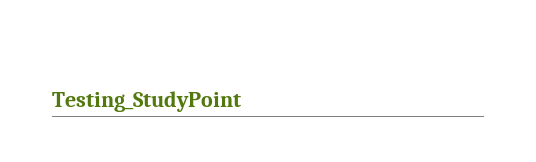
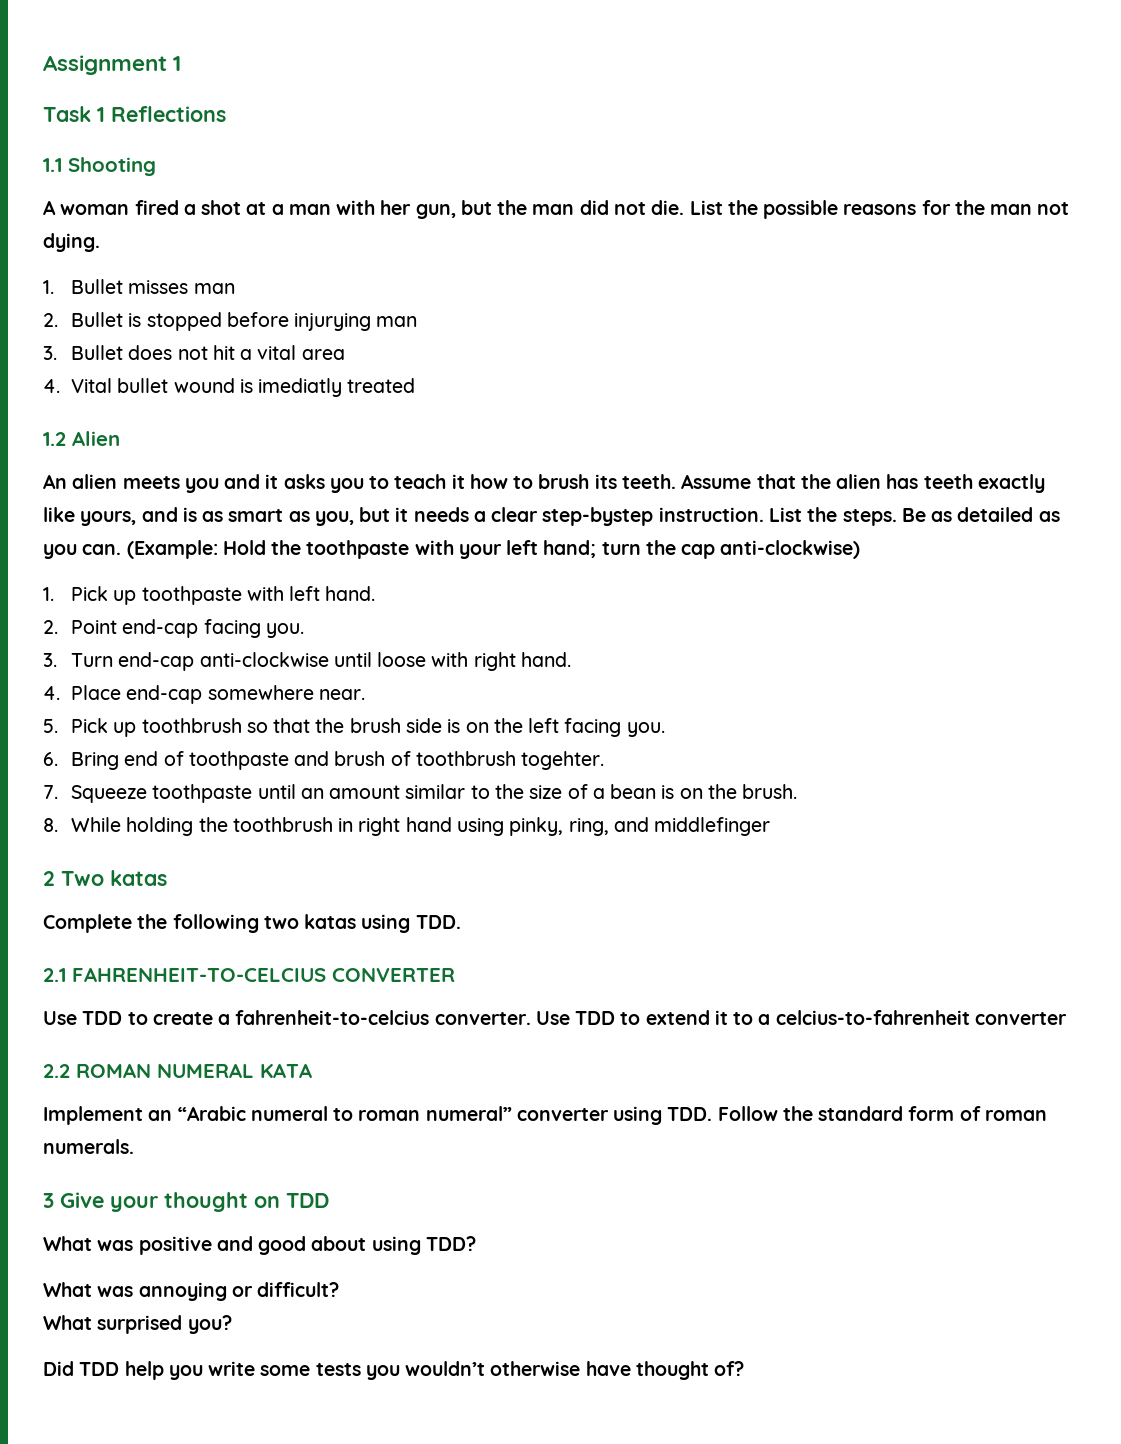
[52,91,241,112] Testing_StudyPoint -> [43,55,182,75] [43,106,226,122] [43,157,156,176] [43,200,1070,219] [43,233,100,252] [43,279,235,294] [43,312,418,331] [43,345,345,360] [43,378,416,397] [43,431,120,446] [43,474,1045,493] [43,507,1060,526] [43,540,861,559] [43,586,376,605] [43,619,304,638] [43,652,571,671] [43,685,365,704] [43,718,665,737] [43,751,605,770] [43,784,798,803] [43,817,771,836] [43,870,167,886] [43,914,461,933] [43,967,455,982] [43,1010,1067,1025] [43,1063,312,1078] [43,1106,1047,1125] [43,1139,134,1154] [43,1192,329,1212] [43,1236,476,1255] [43,1282,340,1301] [43,1315,232,1334] [43,1361,745,1380] Assignment 1 // Task 1 Reflections // 1.1 Shooting // A woman fired a shot at a man with her gun, but the man did not die. List the possible reasons for the man not dying. // 1. Bullet misses man // 2. Bullet is stopped before injurying man // 3. Bullet does not hit a vital area // 4. Vital bullet wound is imediatly treated // 1.2 Alien // An alien meets you and it asks you to teach it how to brush its teeth. Assume that the alien has teeth exactly like yours, and is as smart as you, but it needs a clear step-bystep instruction. List the steps. Be as detailed as you can. (Example: Hold the toothpaste with your left hand; turn the cap anti-clockwise) // 1. Pick up toothpaste with left hand. // 2. Point end-cap facing you. // 3. Turn end-cap anti-clockwise until loose with right hand. // 4. Place end-cap somewhere near. // 5. Pick up toothbrush so that the brush side is on the left facing you. // 6. Bring end of toothpaste and brush of toothbrush togehter. // 7. Squeeze toothpaste until an amount similar to the size of a bean is on the brush. // 8. While holding the toothbrush in right hand using pinky, ring, and middlefinger // 2 Two katas // Complete the following two katas using TDD. // 2.1 FAHRENHEIT-TO-CELCIUS CONVERTER // Use TDD to create a fahrenheit-to-celcius converter. Use TDD to extend it to a celcius-to-fahrenheit converter // 2.2 ROMAN NUMERAL KATA // Implement an “Arabic numeral to roman numeral” converter using TDD. Follow the standard form of roman numerals. // 3 Give your thought on TDD // What was positive and good about using TDD? // What was annoying or difficult? // What surprised you? // Did TDD help you write some tests you wouldn’t otherwise have thought of?

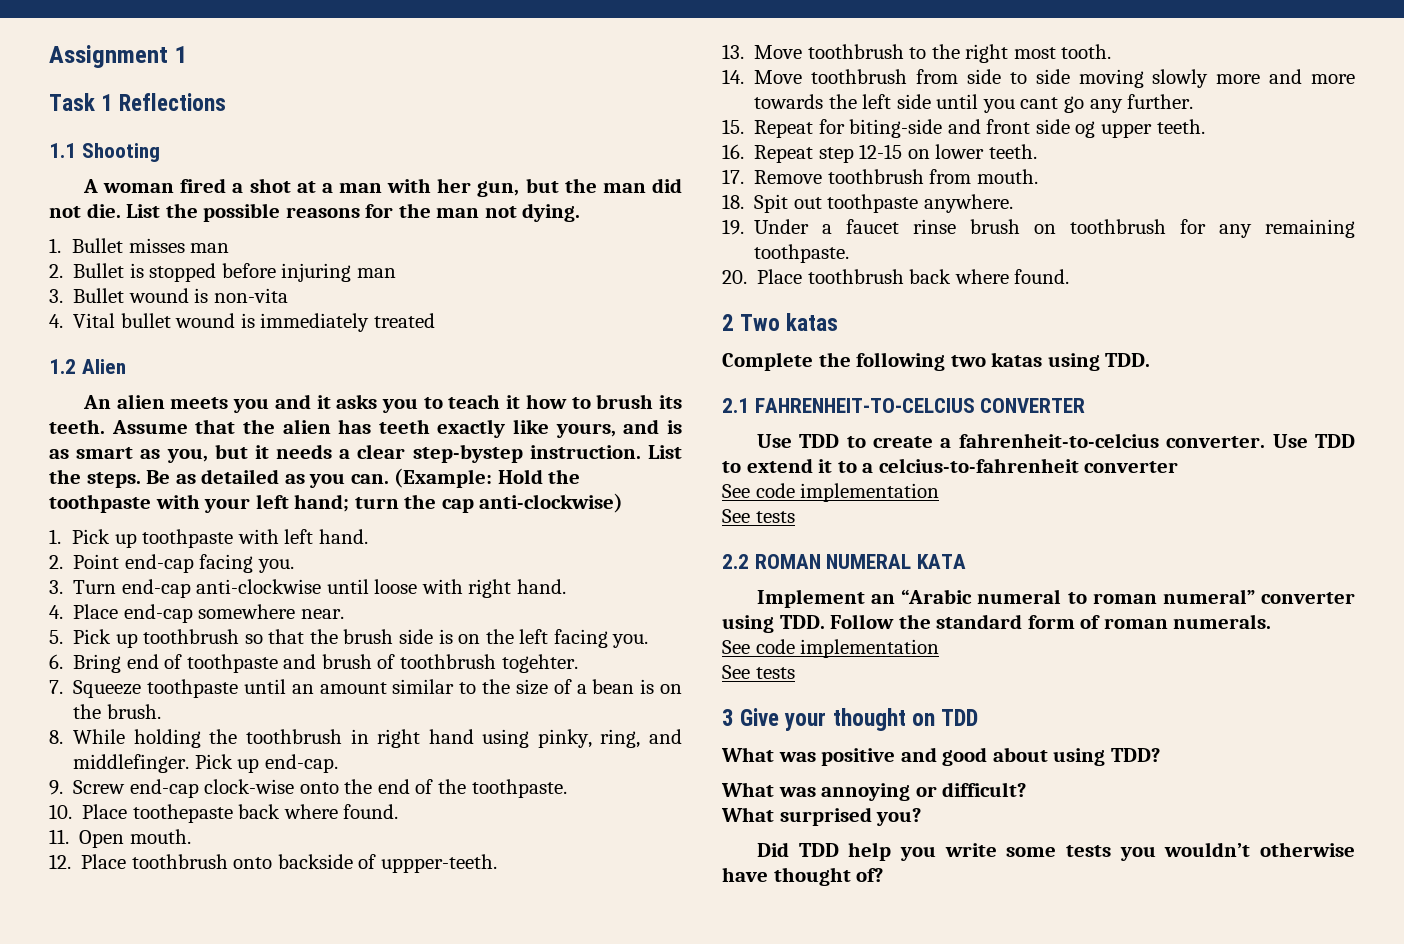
[294,313,372,331] injurying -> [281,263,352,282] injuring
[128,345,345,360] does not hit a vital area -> [128,288,288,303] wound is non-vita
[258,378,343,397] imediatly -> [260,313,370,332] immediately
[654,817,771,836] middlefinger -> [73,754,338,773] [49,779,567,798] [49,804,399,823] [49,829,191,848] [49,854,497,873] [722,44,1112,63] [722,69,1355,88] [754,94,1194,113] [722,119,1205,138] [722,144,1037,163] [722,169,1038,184] [722,194,1013,213] [722,219,1355,238] [754,244,850,263] [722,269,1070,284] middlefinger. Pick up end-cap. // 9. Screw end-cap clock-wise onto the end of the toothpaste. // 10. Place toothepaste back where found. // 11. Open mouth. // 12. Place toothbrush onto backside of uppper-teeth. // 13. Move toothbrush to the right most tooth. // 14. Move toothbrush from side to side moving slowly more and more towards the left side until you cant go any further. // 15. Repeat for biting-side and front side og upper teeth. // 16. Repeat step 12-15 on lower teeth. // 17. Remove toothbrush from mouth. // 18. Spit out toothpaste anywhere. // 19. Under a faucet rinse brush on toothbrush for any remaining toothpaste. // 20. Place toothbrush back where found.
(1067, 1018) none -> [722,483,940,502] [722,509,795,523] // See code implementation // See tests
(134, 1146) none -> [722,639,940,658] [722,665,795,679] // See code implementation // See tests

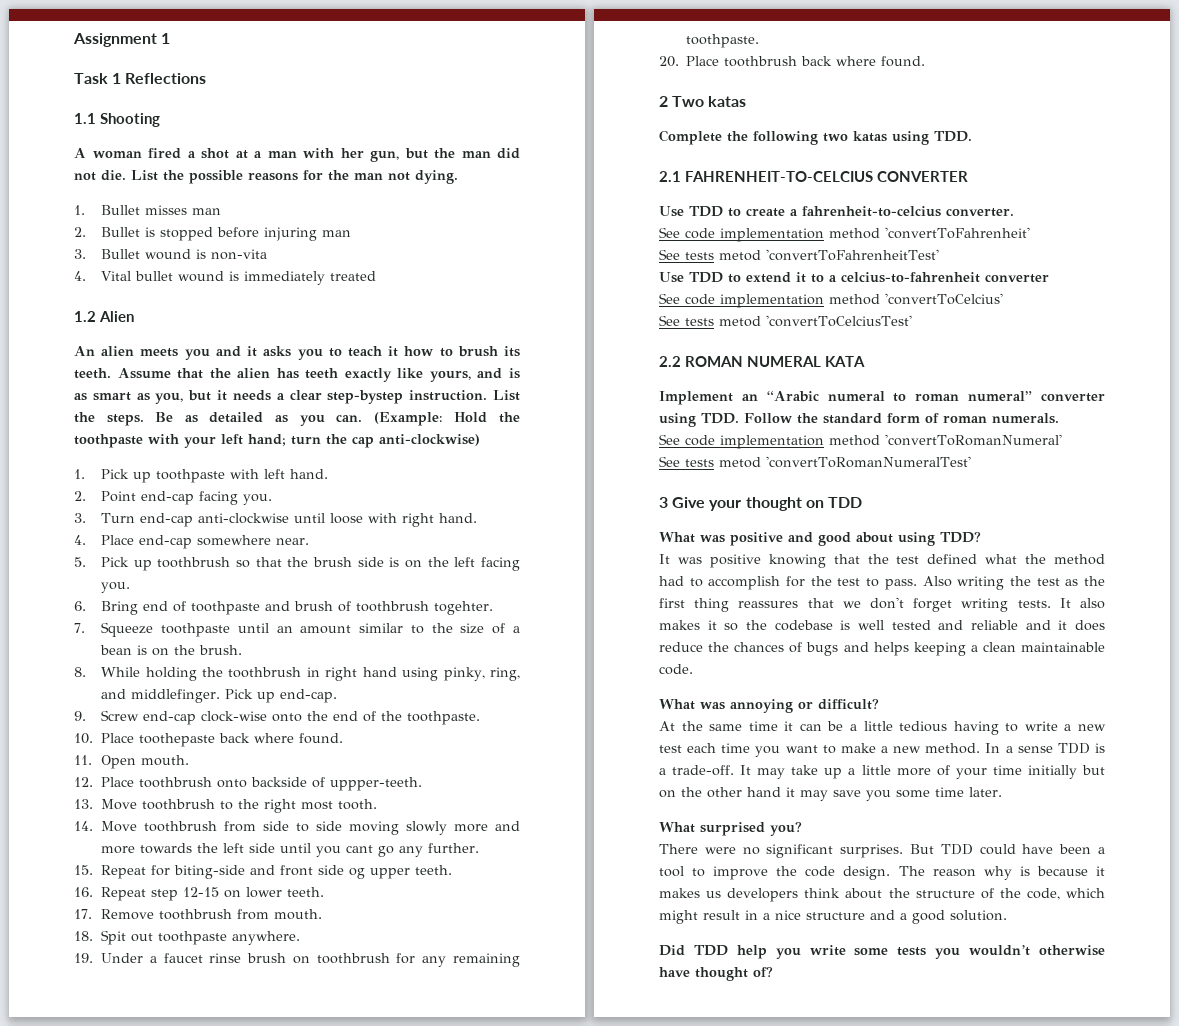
(1266, 442) none -> [659,227,1030,242] [659,249,939,261] // See code implementation method 'convertToFahrenheit' // See tests metod 'convertToFahrenheitTest' //
[722,509,795,523] // See tests -> [829,293,1003,305] [659,315,912,327] method 'convertToCelcius' // See tests metod 'convertToCelciusTest'
[722,665,795,679] // See tests -> [829,434,1062,446] [659,456,971,468] method 'convertToRomanNumeral' // See tests metod 'convertToRomanNumeralTest'
(1160, 755) none -> [659,554,1105,568] [659,576,1105,590] [659,597,1105,612] [659,620,1105,631] [659,642,1105,656] [659,664,693,675] // It was positive knowing that the test defined what the method had to accomplish for the test to pass. Also writing the test as the first thing reassures that we don't forget writing tests. It also makes it so the codebase is well tested and reliable and it does reduce the chances of bugs and helps keeping a clean maintainable code.
[721,807,922,826] What surprised you? -> [659,721,1106,735] [659,743,1105,757] [659,765,1105,779] [659,787,1002,801] [659,822,802,836] [659,844,1105,858] [659,866,1105,880] [659,888,1105,902] [659,910,1007,924] At the same time it can be a little tedious having to write a new test each time you want to make a new method. In a sense TDD is a trade-off. It may take up a little more of your time initially but on the other hand it may save you some time later. // What surprised you? // There were no significant surprises. But TDD could have been a tool to improve the code design. The reason why is because it makes us developers think about the structure of the code, which might result in a nice structure and a good solution.

